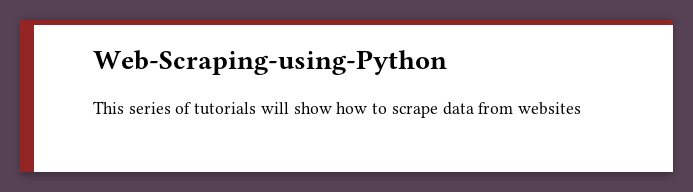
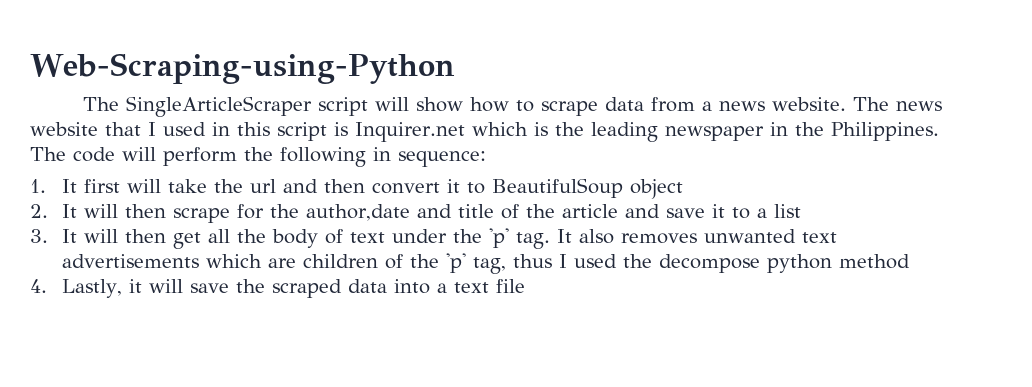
[93,101,257,115] This series of tutorials -> [82,96,368,117] The SingleArticleScraper script
[517,102,581,115] websites -> [701,97,942,111] [30,122,939,142] [30,147,486,167] [30,178,683,199] [30,204,801,223] [30,228,837,249] [61,253,910,274] [30,279,525,298] a news website. The news website that I used in this script is Inquirer.net which is the leading newspaper in the Philippines. The code will perform the following in sequence: // 1. It first will take the url and then convert it to BeautifulSoup object // 2. It will then scrape for the author,date and title of the article and save it to a list // 3. It will then get all the body of text under the 'p' tag. It also removes unwanted text advertisements which are children of the 'p' tag, thus I used the decompose python method // 4. Lastly, it will save the scraped data into a text file

